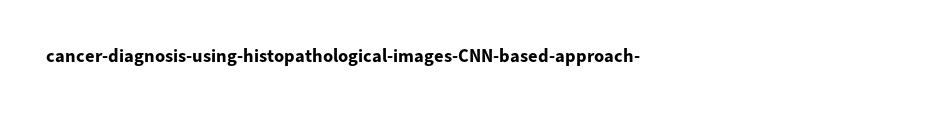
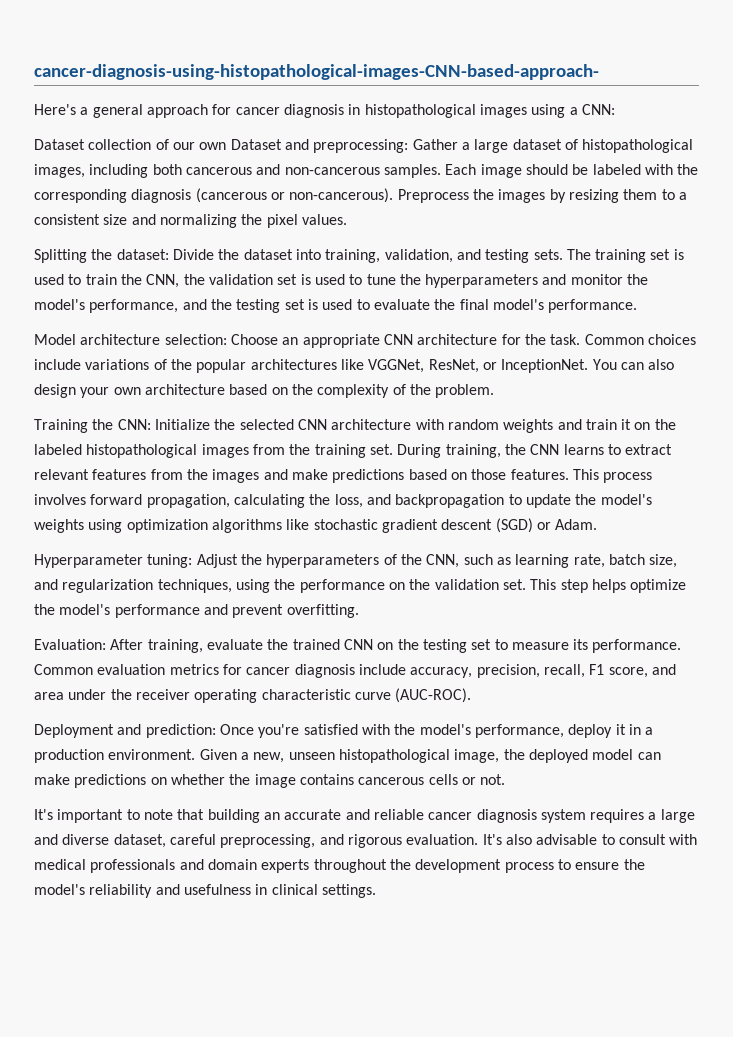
(640, 57) none -> [34,104,615,118] [34,139,694,153] [34,164,699,178] [34,188,687,203] [34,214,347,228] [34,249,684,263] [34,274,649,288] [34,299,638,313] [34,334,696,348] [34,359,675,373] [34,384,495,398] [34,419,676,433] [34,444,673,458] [34,469,653,483] [34,494,652,508] [34,518,598,533] [34,554,678,568] [34,579,687,593] [34,604,359,618] [34,639,682,653] [34,664,676,678] [34,688,472,703] [34,724,654,738] [34,749,661,763] [34,774,506,788] [34,809,695,823] [34,834,698,848] [34,859,645,873] [34,884,376,898] // Here's a general approach for cancer diagnosis in histopathological images using a CNN: // Dataset collection of our own Dataset and preprocessing: Gather a large dataset of histopathological images, including both cancerous and non-cancerous samples. Each image should be labeled with the corresponding diagnosis (cancerous or non-cancerous). Preprocess the images by resizing them to a consistent size and normalizing the pixel values. // Splitting the dataset: Divide the dataset into training, validation, and testing sets. The training set is used to train the CNN, the validation set is used to tune the hyperparameters and monitor the model's performance, and the testing set is used to evaluate the final model's performance. // Model architecture selection: Choose an appropriate CNN architecture for the task. Common choices include variations of the popular architectures like VGGNet, ResNet, or InceptionNet. You can also design your own architecture based on the complexity of the problem. // Training the CNN: Initialize the selected CNN architecture with random weights and train it on the labeled histopathological images from the training set. During training, the CNN learns to extract relevant features from the images and make predictions based on those features. This process involves forward propagation, calculating the loss, and backpropagation to update the model's weights using optimization algorithms like stochastic gradient descent (SGD) or Adam. // Hyperparameter tuning: Adjust the hyperparameters of the CNN, such as learning rate, batch size, and regularization techniques, using the performance on the validation set. This step helps optimize the model's performance and prevent overfitting. // Evaluation: After training, evaluate the trained CNN on the testing set to measure its performance. Common evaluation metrics for cancer diagnosis include accuracy, precision, recall, F1 score, and area under the receiver operating characteristic curve (AUC-ROC). // Deployment and prediction: Once you're satisfied with the model's performance, deploy it in a production environment. Given a new, unseen histopathological image, the deployed model can make predictions on whether the image contains cancerous cells or not. // It's important to note that building an accurate and reliable cancer diagnosis system requires a large and diverse dataset, careful preprocessing, and rigorous evaluation. It's also advisable to consult with medical professionals and domain experts throughout the development process to ensure the model's reliability and usefulness in clinical settings.

